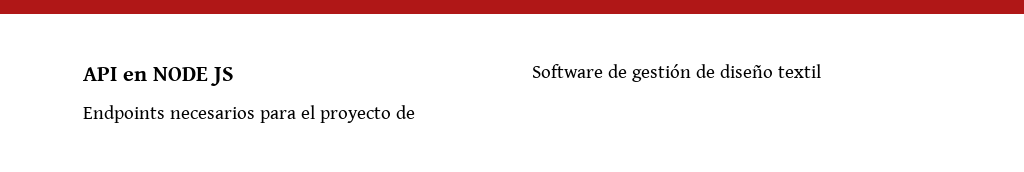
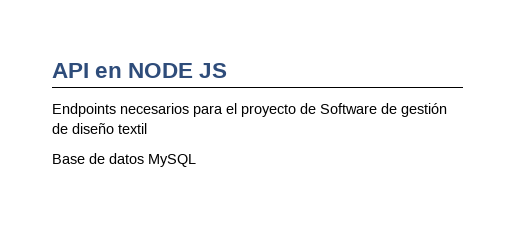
(821, 71) none -> [52,153,196,167] // Base de datos MySQL

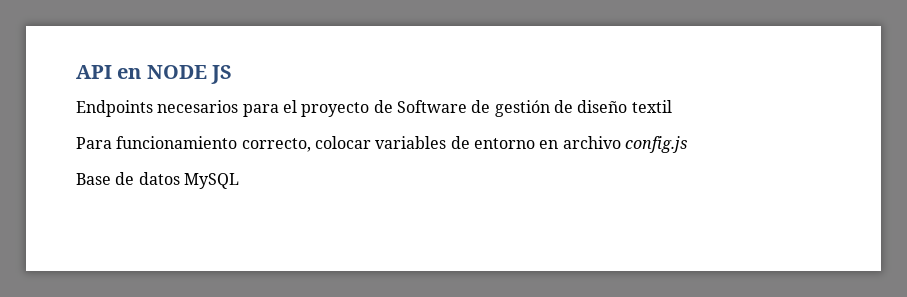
(147, 128) none -> [76,136,687,153] // Para funcionamiento correcto, colocar variables de entorno en archivo config.js

